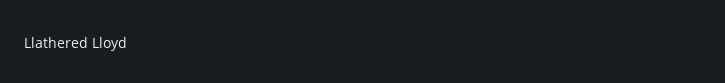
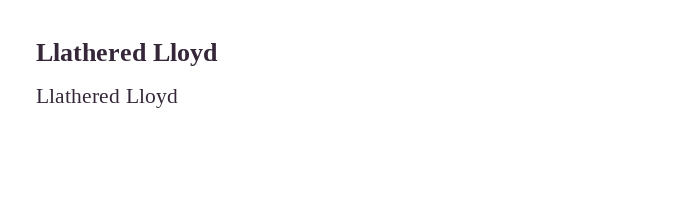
[24,37,127,51] Llathered Lloyd -> [36,43,219,66] [36,89,178,108] Llathered Lloyd // Llathered Lloyd

